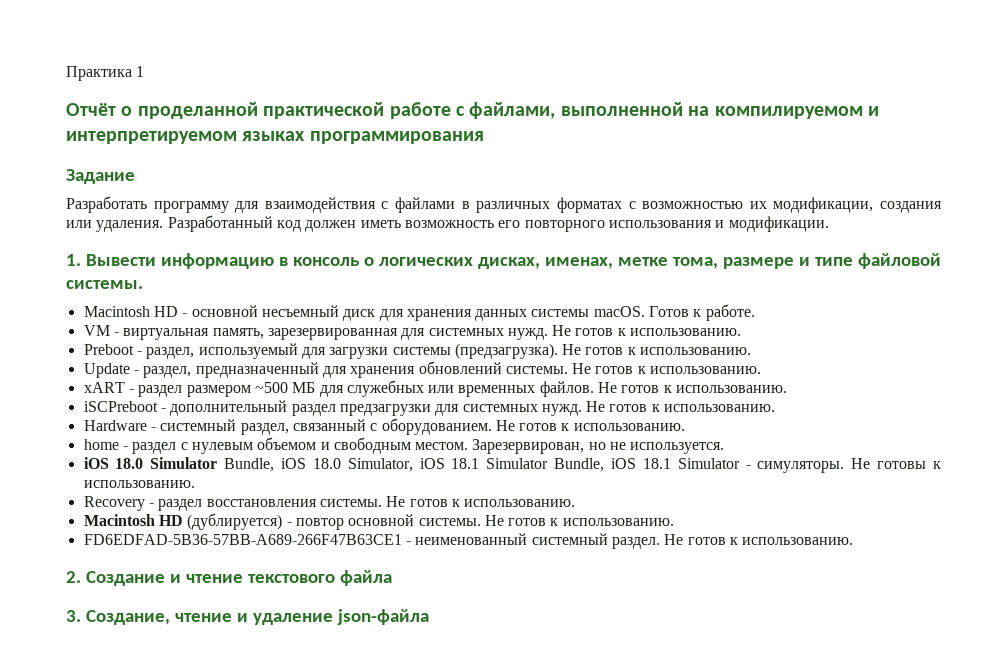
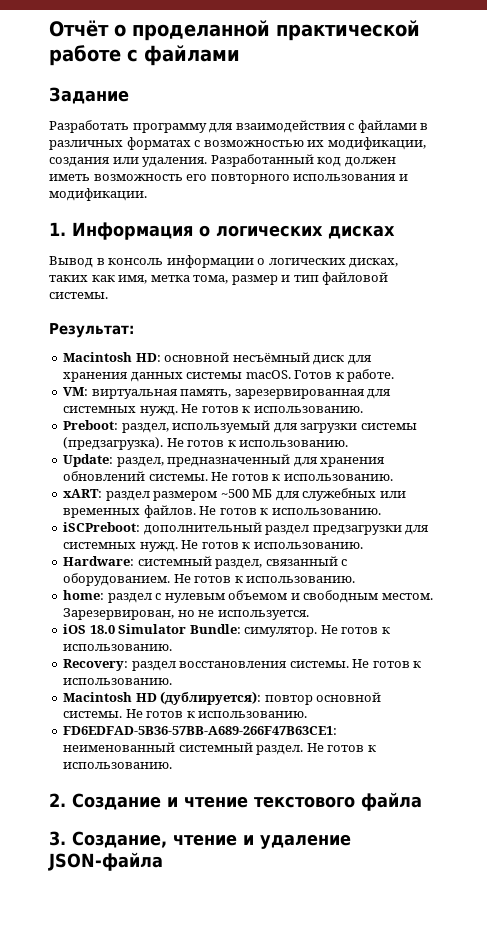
[66,66,145,81] Практика 1 // -> (49, 28) none
[469,102,879,119] [66,131,484,144] файлами, выполненной на компилируемом и интерпретируемом языках программирования -> [144,45,240,66] файлами
[85,253,274,269] Вывести информацию -> [72,222,395,240] [49,256,93,268] Информация о логических дисках // Вывод
(359, 261) none -> [166,255,254,268] информации
[544,257,853,269] именах, метке тома, размере и типе -> [49,275,319,285] таких как имя, метка тома, размер и тип
[83,305,339,317] // Macintosh HD - основной несъемный -> [49,323,134,338] [63,352,310,362] // Результат: // Macintosh HD: основной несъёмный
[83,325,119,336] VM - -> [63,387,89,396] VM:
[83,344,142,355] Preboot - -> [63,420,119,430] Preboot:
[83,363,139,378] Update - -> [63,454,114,467] Update:
[83,382,134,393] xART - -> [63,489,103,498] xART:
[83,401,166,412] iSCPreboot - -> [63,522,141,532] iSCPreboot:
[83,420,156,431] Hardware - -> [63,556,135,566] Hardware:
[83,439,128,450] home - -> [63,590,105,600] home:
[224,458,942,473] [83,480,195,488] [83,496,154,511] Bundle, iOS 18.0 Simulator, iOS 18.1 Simulator Bundle, iOS 18.1 Simulator - симуляторы. Не готовы к использованию. // Recovery - -> [189,624,390,637] [63,644,173,651] [63,659,129,671] Bundle: симулятор. Не готов к использованию. // Recovery:
[187,513,292,530] (дублируется) - -> [160,691,262,705] (дублируется):
[83,534,411,545] FD6EDFAD-5B36-57BB-A689-266F47B63CE1 - -> [63,726,338,735] FD6EDFAD-5B36-57BB-A689-266F47B63CE1:
[336,609,429,625] json-файла -> [48,852,163,871] JSON-файла

